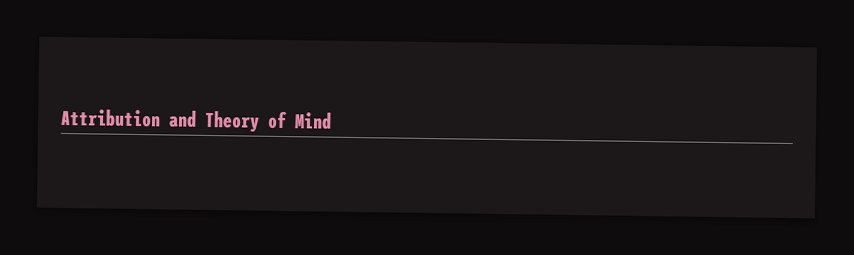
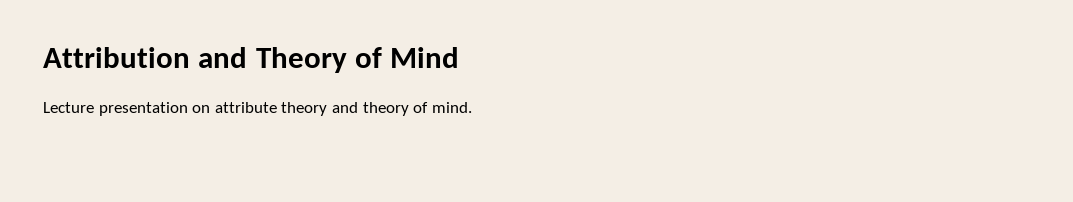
(332, 121) none -> [43,102,472,116] // Lecture presentation on attribute theory and theory of mind.

